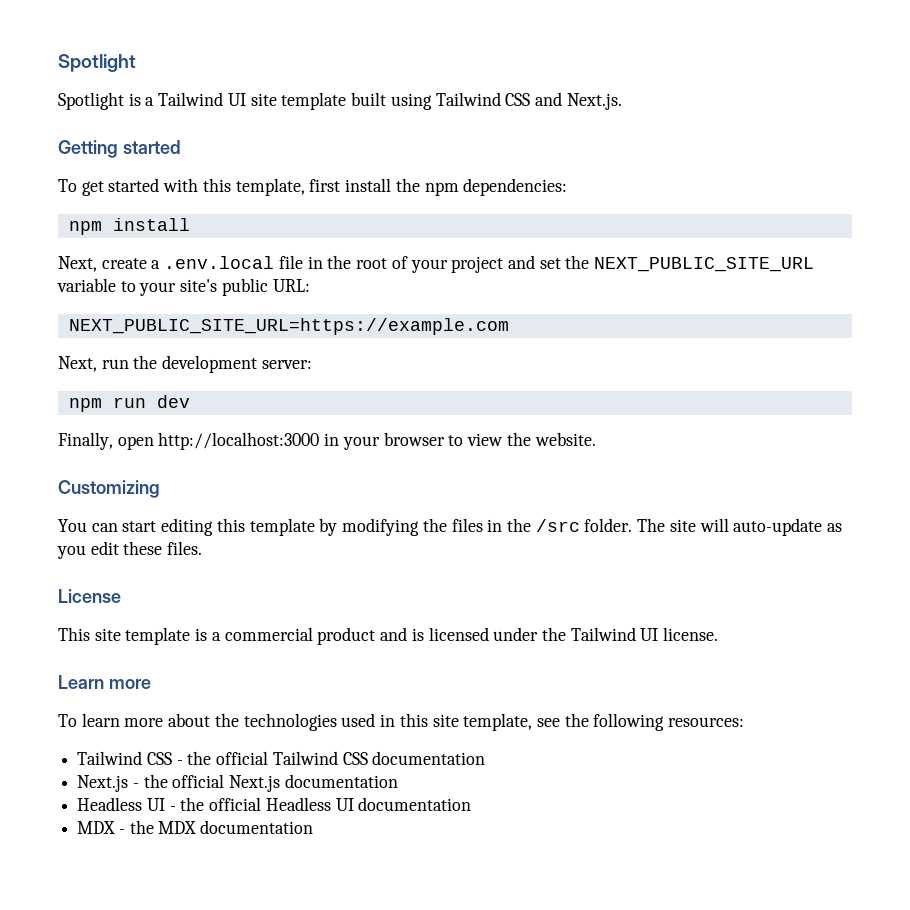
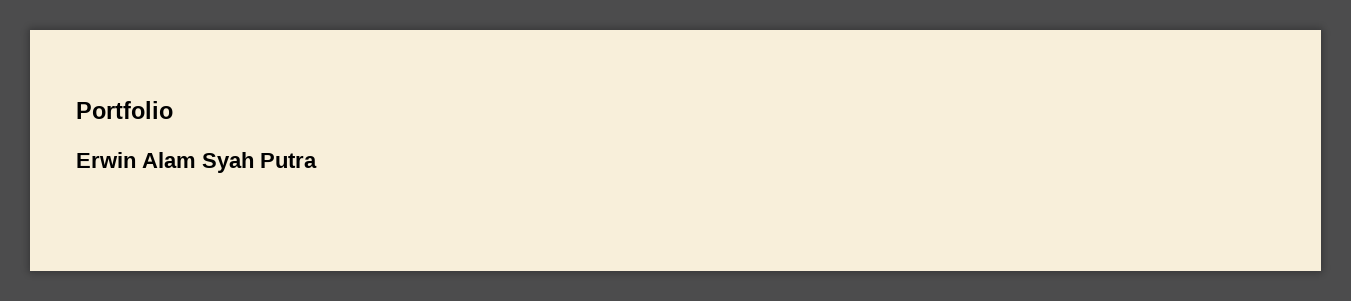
[58,54,136,72] [58,92,622,110] [58,140,181,158] [58,178,568,196] [68,218,190,235] [58,255,815,273] [57,278,310,296] [68,318,509,335] [58,355,312,373] [68,395,190,412] [58,432,596,450] [58,480,160,498] [58,518,843,536] [57,541,203,559] [58,589,121,603] [58,627,719,645] [58,675,151,689] [58,713,745,731] [77,751,486,765] [77,774,398,792] [77,797,472,811] [77,820,314,834] Spotlight // Spotlight is a Tailwind UI site template built using Tailwind CSS and Next.js. // Getting started // To get started with this template, first install the npm dependencies: // npm install // Next, create a .env.local file in the root of your project and set the NEXT_PUBLIC_SITE_URL variable to your site's public URL: // NEXT_PUBLIC_SITE_URL=https://example.com // Next, run the development server: // npm run dev // Finally, open http://localhost:3000 in your browser to view the website. // Customizing // You can start editing this template by modifying the files in the /src folder. The site will auto-update as you edit these files. // License // This site template is a commercial product and is licensed under the Tailwind UI license. // Learn more // To learn more about the technologies used in this site template, see the following resources: // Tailwind CSS - the official Tailwind CSS documentation // Next.js - the official Next.js documentation // Headless UI - the official Headless UI documentation // MDX - the MDX documentation -> [76,101,173,119] [76,152,317,173] Portfolio // Erwin Alam Syah Putra

